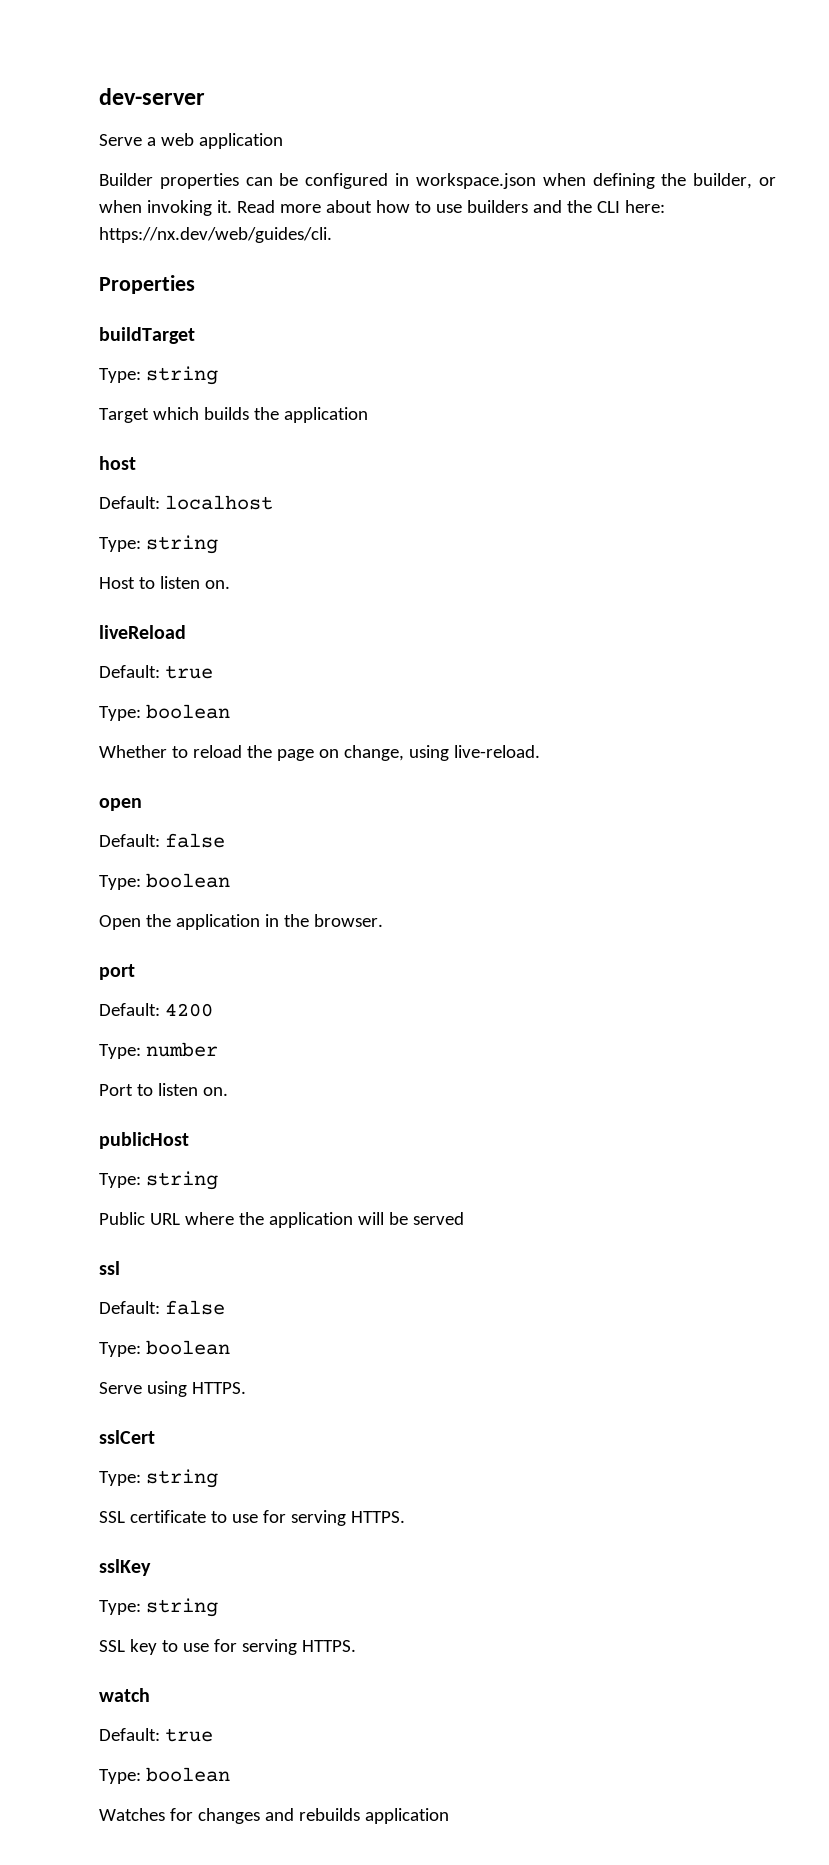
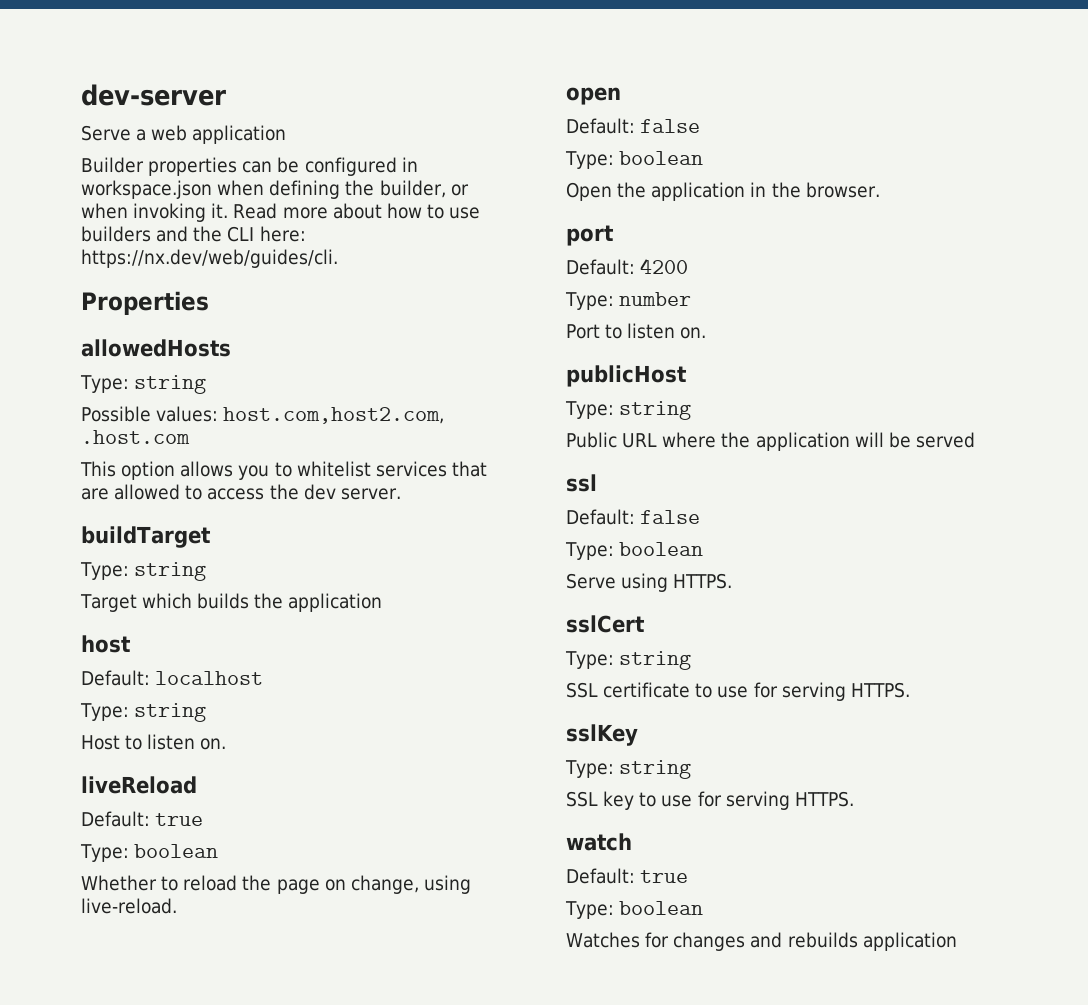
(195, 284) none -> [81,339,231,357] [80,375,207,394] [81,406,445,424] [81,430,190,444] [80,461,487,480] [81,484,401,500] // allowedHosts // Type: string // Possible values: host.com,host2.com, .host.com // This option allows you to whitelist services that are allowed to access the dev server.

